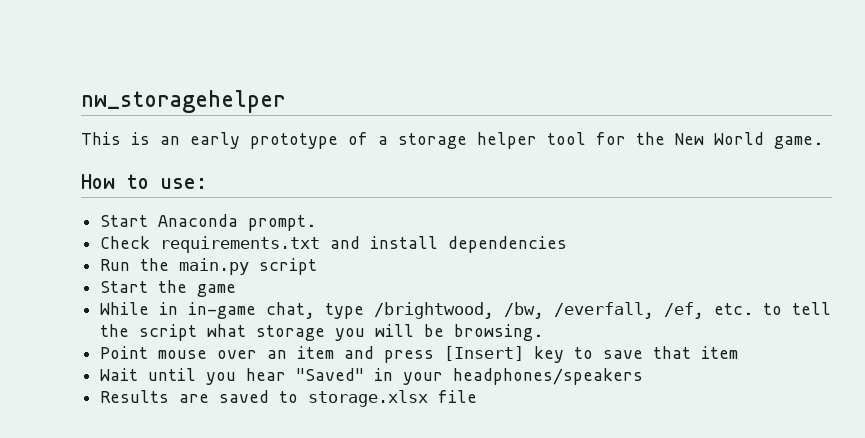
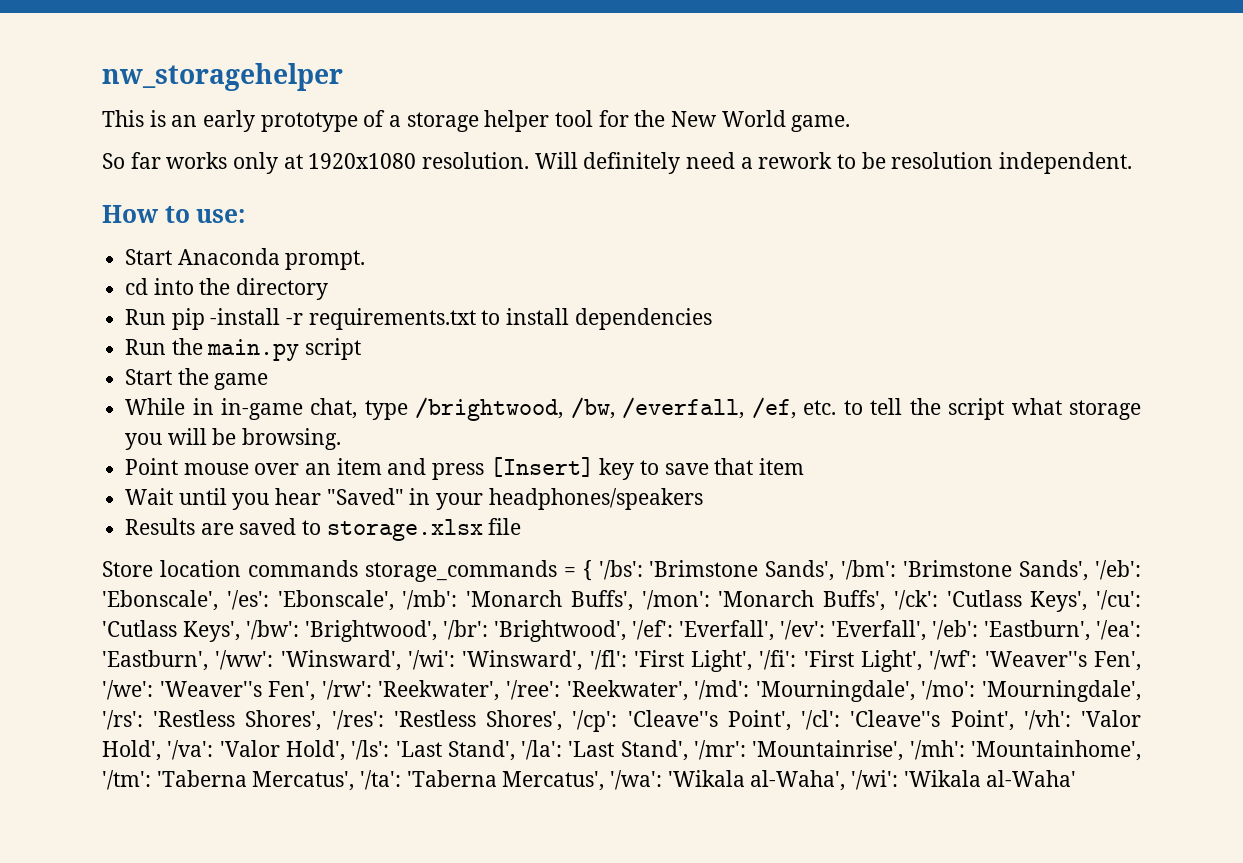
(823, 142) none -> [102,152,1133,174] // So far works only at 1920x1080 resolution. Will definitely need a rework to be resolution independent.
[100,236,361,253] Check requirements.txt and -> [125,278,329,300] [125,308,501,330] cd into the directory // Run pip -install -r requirements.txt to
(478, 396) none -> [102,560,1141,582] [102,590,1141,612] [102,620,1141,642] [102,650,1141,672] [102,680,1141,702] [102,710,1142,732] [102,740,1141,761] [102,770,1077,791] // Store location commands storage_commands = { '/bs': 'Brimstone Sands', '/bm': 'Brimstone Sands', '/eb': 'Ebonscale', '/es': 'Ebonscale', '/mb': 'Monarch Buffs', '/mon': 'Monarch Buffs', '/ck': 'Cutlass Keys', '/cu': 'Cutlass Keys', '/bw': 'Brightwood', '/br': 'Brightwood', '/ef': 'Everfall', '/ev': 'Everfall', '/eb': 'Eastburn', '/ea': 'Eastburn', '/ww': 'Winsward', '/wi': 'Winsward', '/fl': 'First Light', '/fi': 'First Light', '/wf': 'Weaver''s Fen', '/we': 'Weaver''s Fen', '/rw': 'Reekwater', '/ree': 'Reekwater', '/md': 'Mourningdale', '/mo': 'Mourningdale', '/rs': 'Restless Shores', '/res': 'Restless Shores', '/cp': 'Cleave''s Point', '/cl': 'Cleave''s Point', '/vh': 'Valor Hold', '/va': 'Valor Hold', '/ls': 'Last Stand', '/la': 'Last Stand', '/mr': 'Mountainrise', '/mh': 'Mountainhome', '/tm': 'Taberna Mercatus', '/ta': 'Taberna Mercatus', '/wa': 'Wikala al-Waha', '/wi': 'Wikala al-Waha'

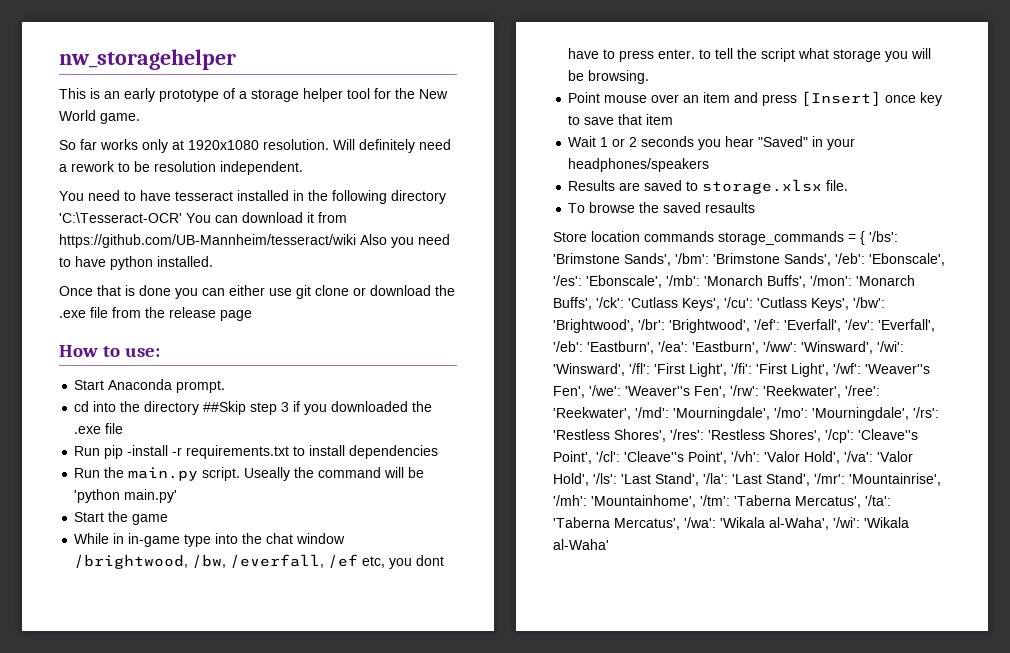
(1133, 163) none -> [59,190,446,204] [59,212,347,223] [59,234,450,248] [59,256,213,270] [59,285,455,299] [59,307,252,321] // You need to have tesseract installed in the following directory 'C:\Tesseract-OCR' You can download it from https://github.com/UB-Mannheim/tesseract/wiki Also you need to have python installed. // Once that is done you can either use git clone or download the .exe file from the release page
(329, 289) none -> [203,401,433,415] [74,423,124,434] ##Skip step 3 if you downloaded the .exe file
[305,338,362,360] script -> [202,467,425,481] [74,489,178,503] script. Useally the command will be 'python main.py'
[310,397,837,421] chat, type /brightwood, /bw, /everfall, /ef, etc. -> [184,533,346,547] [74,554,445,569] [568,48,696,62] type into the chat window /brightwood, /bw, /everfall, /ef etc, you dont have to press enter.
(594, 467) none -> [885,95,917,103] once
[178,488,227,505] until -> [600,136,695,147] 1 or 2 seconds
[488,518,522,535] file -> [826,180,849,191] [568,202,756,213] file. // To browse the saved resaults

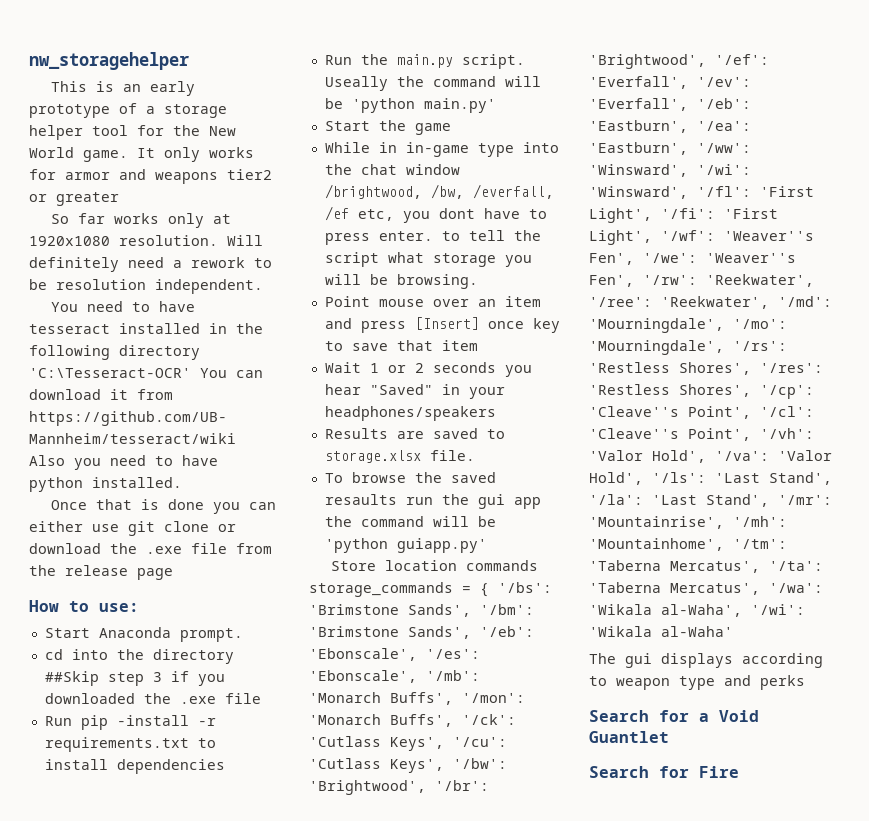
(140, 118) none -> [137,147,254,162] [29,169,272,184] [29,192,119,206] It only works for armor and weapons tier2 or greater
(756, 207) none -> [405,494,541,509] [324,516,496,527] [324,538,487,553] run the gui app the command will be 'python guiapp.py'
(609, 544) none -> [589,653,823,668] [589,675,805,690] [589,710,759,722] [589,731,669,743] [589,766,739,778] // The gui displays according to weapon type and perks // Search for a Void Guantlet // Search for Fire

